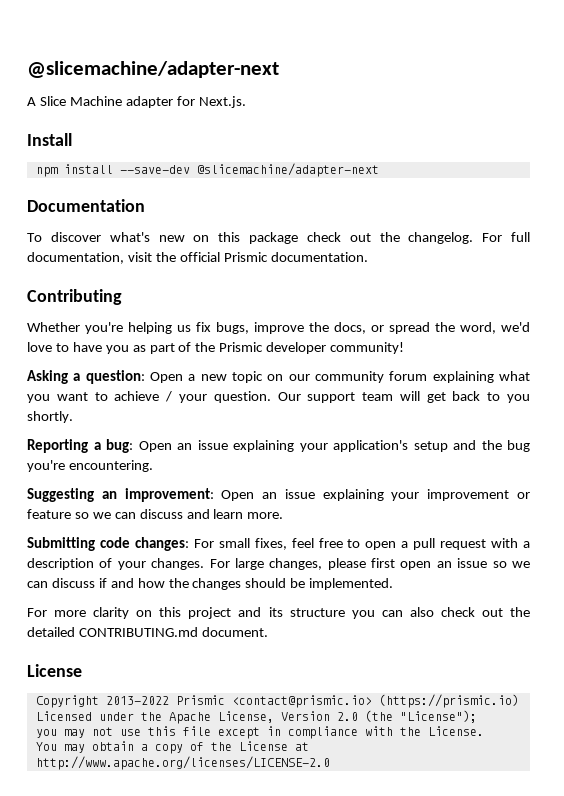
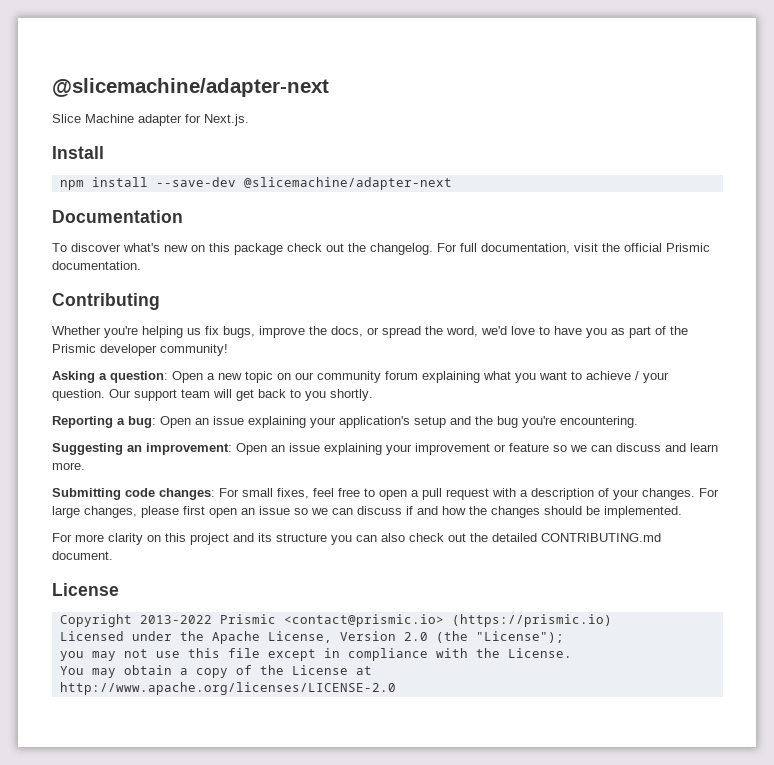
[27,61,279,78] [27,97,36,106] @slicemachine/adapter-next // A -> [52,78,329,97] @slicemachine/adapter-next //

